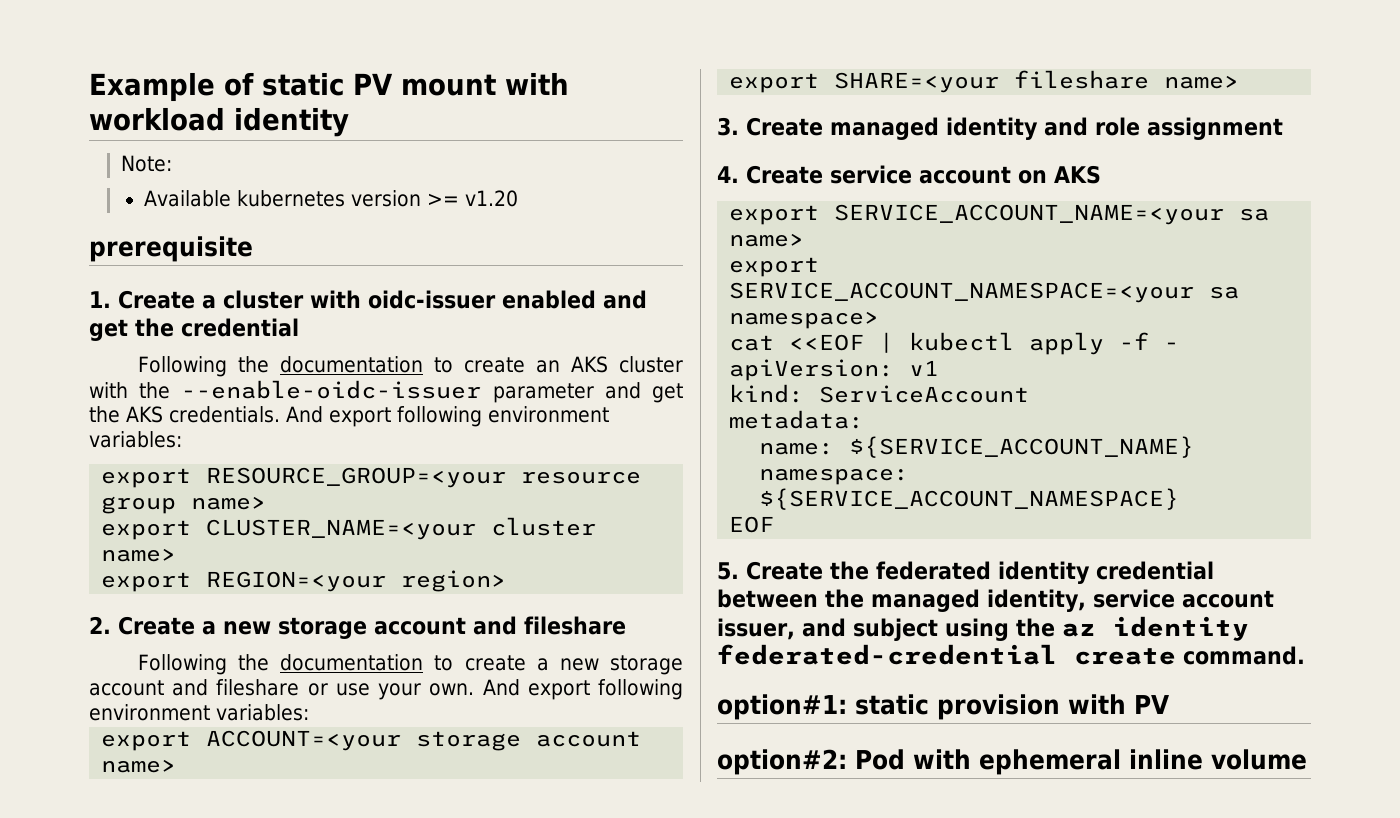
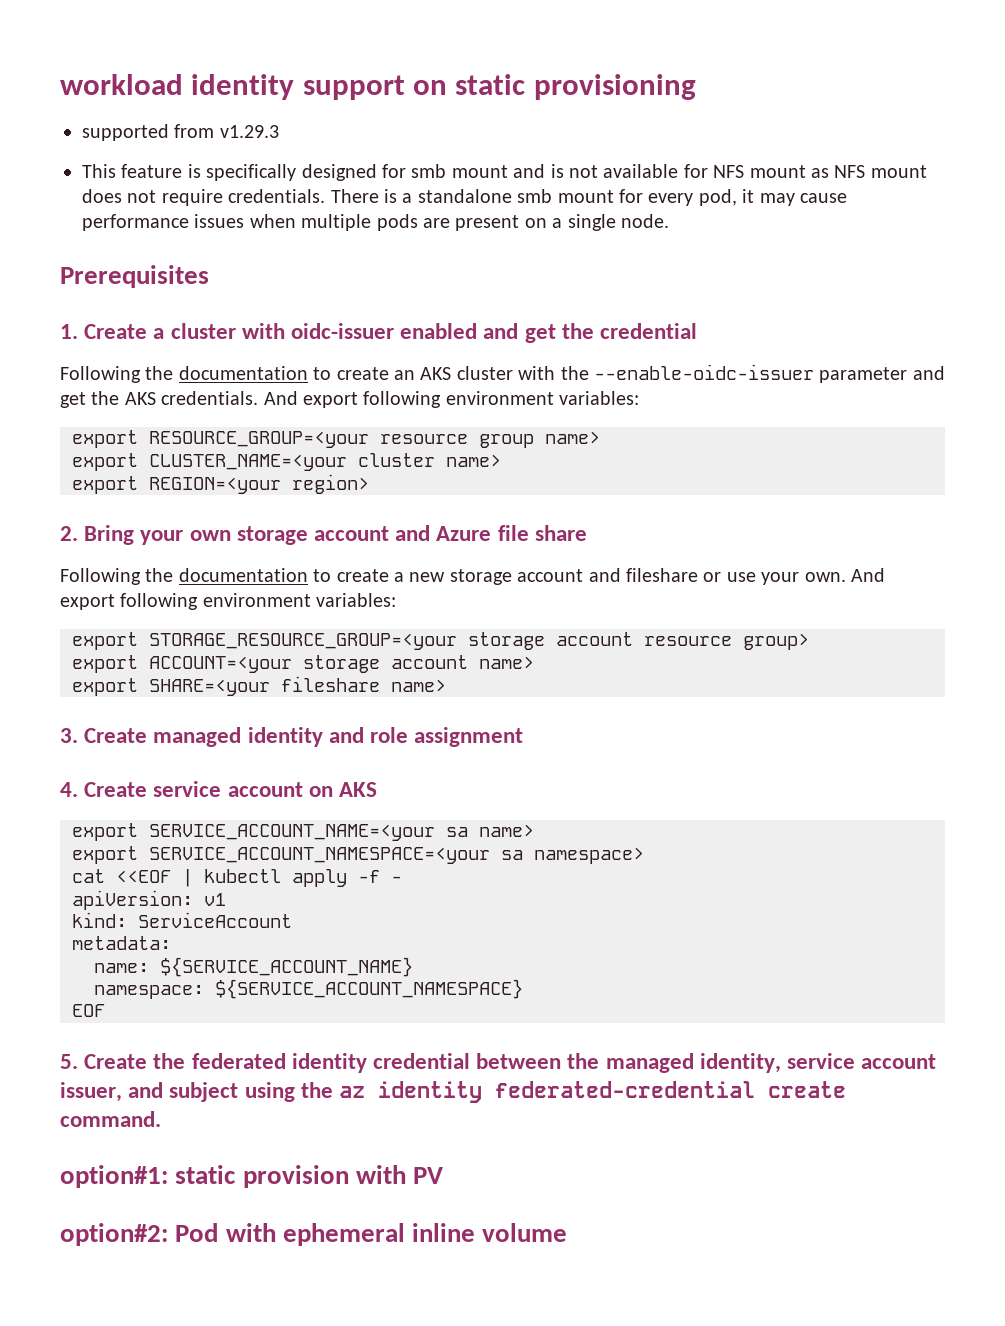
[89,72,569,102] [89,107,349,137] [121,155,173,172] [144,190,518,207] [89,236,253,262] Example of static PV mount with workload identity // Note: // Available kubernetes version >= v1.20 // prerequisite -> [60,74,696,100] [82,124,279,141] [82,164,927,181] [82,189,847,206] [82,214,669,231] [60,265,209,288] workload identity support on static provisioning // supported from v1.29.3 // This feature is specifically designed for smb mount and is not available for NFS mount as NFS mount does not require credentials. There is a standalone smb mount for every pod, it may cause performance issues when multiple pods are present on a single node. // Prerequisites
[118,616,626,639] Create a new storage account and fileshare -> [84,525,587,545] Bring your own storage account and Azure file share
(309, 712) none -> [72,632,809,650] // export STORAGE_RESOURCE_GROUP=<your storage account resource group>

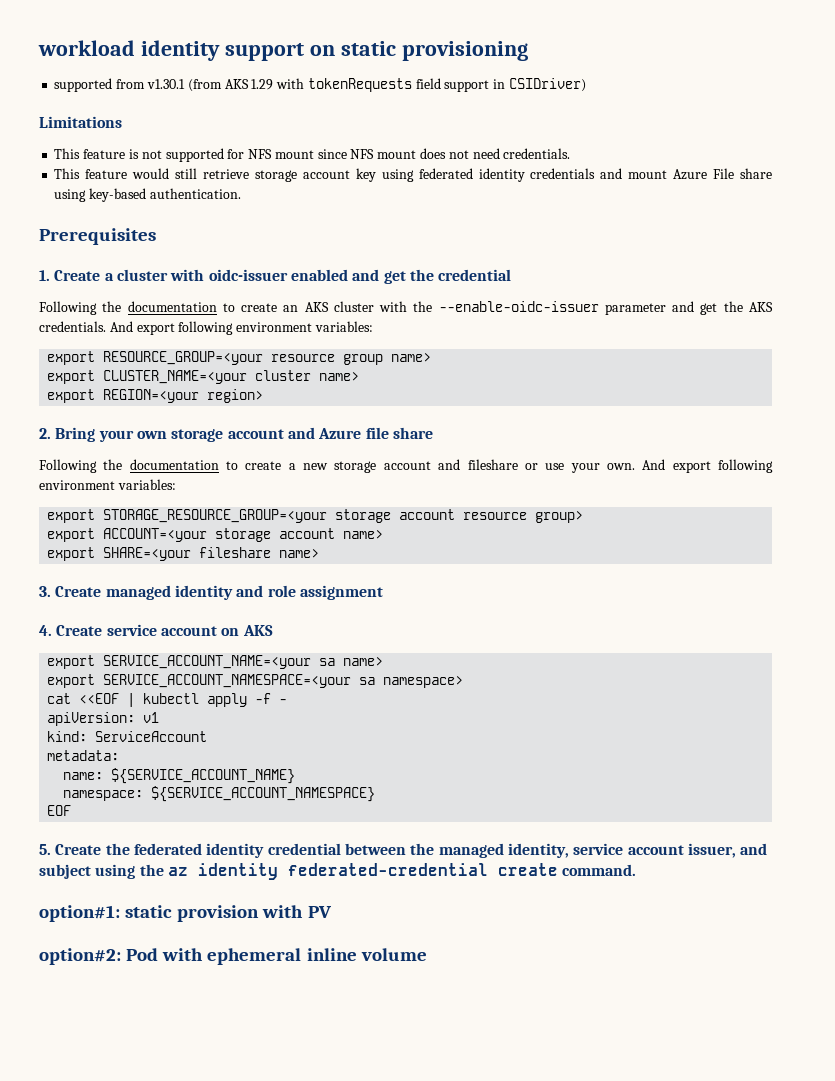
[219,125,279,138] [82,164,679,181] v1.29.3 // This feature is specifically designed for smb mount and is not available -> [146,78,586,92] [39,116,122,128] [54,148,224,162] v1.30.1 (from AKS 1.29 with tokenRequests field support in CSIDriver) // Limitations // This feature is not supported
[810,168,829,178] as -> [317,149,347,159] since
[161,189,847,206] [82,214,669,231] require credentials. There is a standalone smb mount for every pod, it may cause performance issues when multiple pods are present on a single node. -> [472,148,571,159] [54,168,773,182] [54,188,241,202] need credentials. // This feature would still retrieve storage account key using federated identity credentials and mount Azure File share using key-based authentication.

